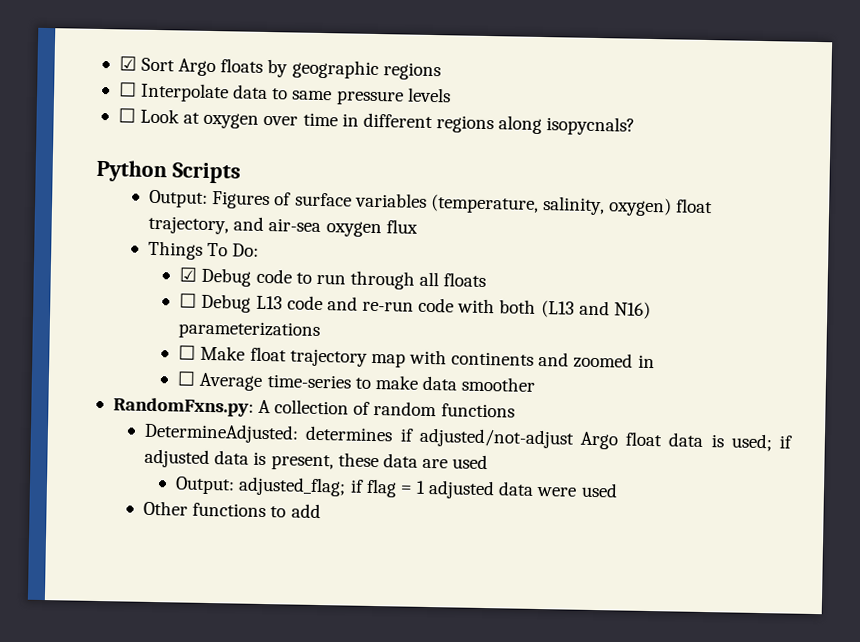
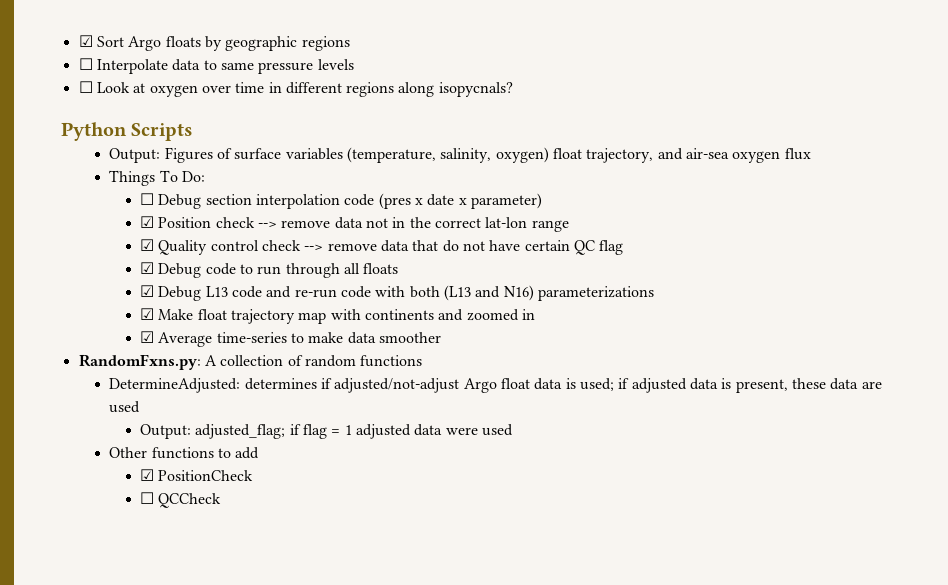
(260, 250) none -> [140,193,543,209] [140,216,569,232] [140,239,624,255] // ☐ Debug section interpolation code (pres x date x parameter) // ☑ Position check --> remove data not in the correct lat-lon range // ☑ Quality control check --> remove data that do not have certain QC flag
[179,293,198,308] ☐ -> [140,285,155,297] ☑
[178,345,197,360] ☐ -> [140,308,155,320] ☑
[177,371,197,386] ☐ -> [140,331,155,343] ☑
(321, 511) none -> [140,469,254,481] [140,492,222,508] // ☑ PositionCheck // ☐ QCCheck

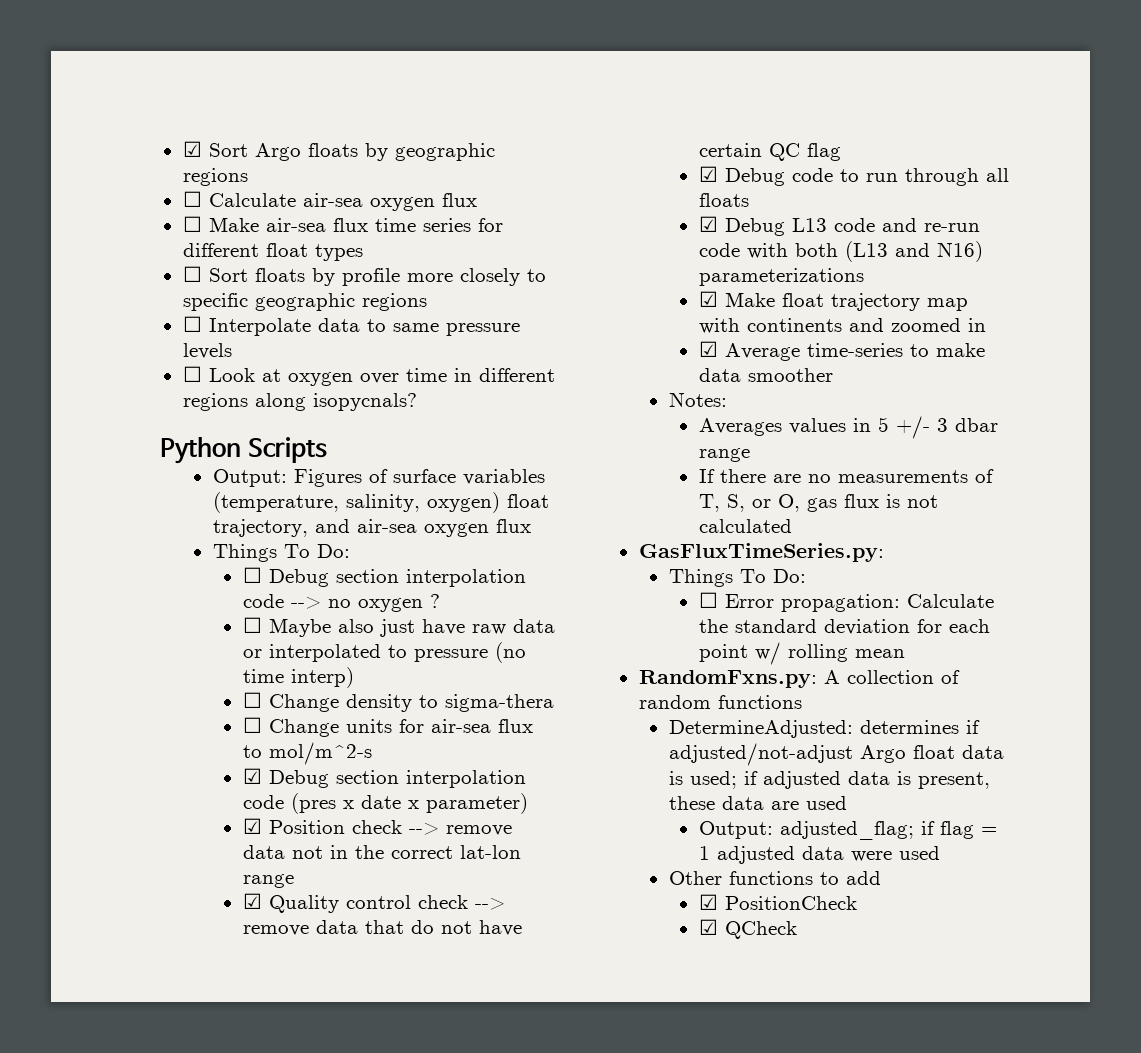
(350, 43) none -> [182,191,477,211] [182,216,503,232] [182,243,363,261] [182,266,546,286] [182,293,427,311] // ☐ Calculate air-sea oxygen flux // ☐ Make air-sea flux time series for different float types // ☐ Sort floats by profile more closely to specific geographic regions
(375, 200) none -> [290,594,440,612] [242,617,555,637] [242,642,526,663] [242,667,354,688] [242,692,554,712] [242,717,533,737] [242,742,372,765] [242,768,526,788] [242,795,284,809] --> no oxygen ? // ☐ Maybe also just have raw data or interpolated to pressure (no time interp) // ☐ Change density to sigma-thera // ☐ Change units for air-sea flux to mol/m^2-s // ☑ Debug section interpolation code
(442, 337) none -> [668,392,727,407] [698,416,998,439] [698,448,750,462] [698,469,994,483] [698,494,938,512] [698,519,792,533] [638,543,884,562] [668,569,806,587] [698,592,994,612] [698,619,990,635] [698,642,905,665] // Notes: // Averages values in 5 +/- 3 dbar range // If there are no measurements of T, S, or O, gas flux is not calculated // GasFluxTimeSeries.py: // Things To Do: // ☐ Error propagation: Calculate the standard deviation for each point w/ rolling mean
[140,492,222,508] ☐ QCCheck -> [698,919,797,939] ☑ QCheck

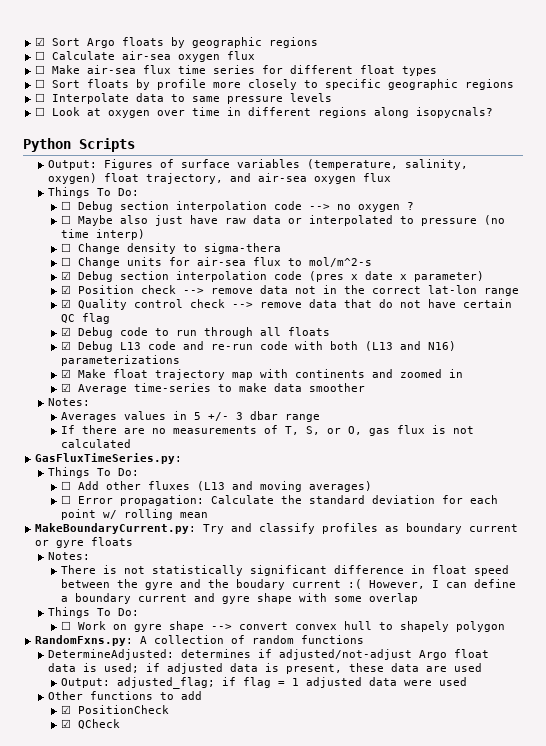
(806, 576) none -> [61,481,373,492] // ☐ Add other fluxes (L13 and moving averages)
(905, 653) none -> [35,523,519,534] [35,537,134,548] [48,552,91,560] [61,565,510,576] [61,579,517,590] [61,593,419,604] [48,607,140,618] [61,621,506,632] // MakeBoundaryCurrent.py: Try and classify profiles as boundary current or gyre floats // Notes: // There is not statistically significant difference in float speed between the gyre and the boudary current :( However, I can define a boundary current and gyre shape with some overlap // Things To Do: // ☐ Work on gyre shape --> convert convex hull to shapely polygon

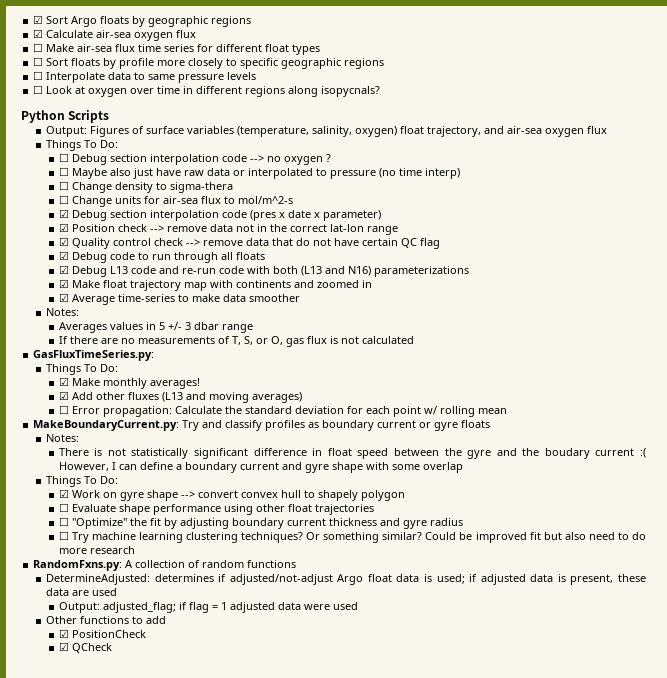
[35,51,46,60] ☐ -> [33,29,44,38] ☑
[61,481,72,490] ☐ -> [58,377,200,389] [58,391,69,400] ☑ Make monthly averages! // ☑
[61,621,72,630] ☐ -> [58,489,69,498] ☑
(506, 626) none -> [58,503,374,515] [58,517,463,529] [58,531,647,543] [58,546,135,554] // ☐ Evaluate shape performance using other float trajectories // ☐ "Optimize" the fit by adjusting boundary current thickness and gyre radius // ☐ Try machine learning clustering techniques? Or something similar? Could be improved fit but also need to do more research

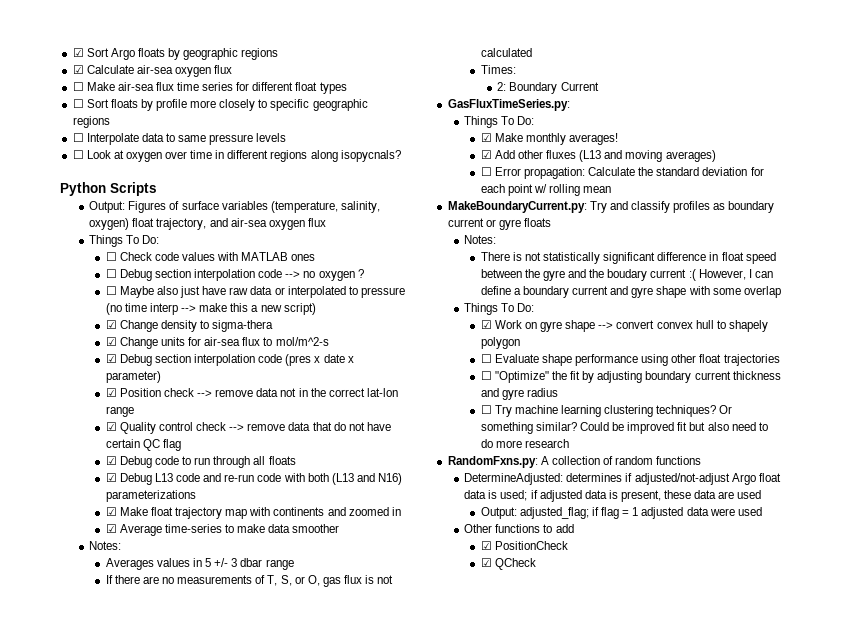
(118, 144) none -> [105,252,316,261] // ☐ Check code values with MATLAB ones
[424,168,460,179] [58,181,69,190] interp) // ☐ -> [149,303,316,315] [105,320,117,329] interp --> make this a new script) // ☑
[58,195,69,204] ☐ -> [105,337,117,346] ☑
(414, 340) none -> [480,65,516,74] [497,82,599,94] // Times: // 2: Boundary Current

